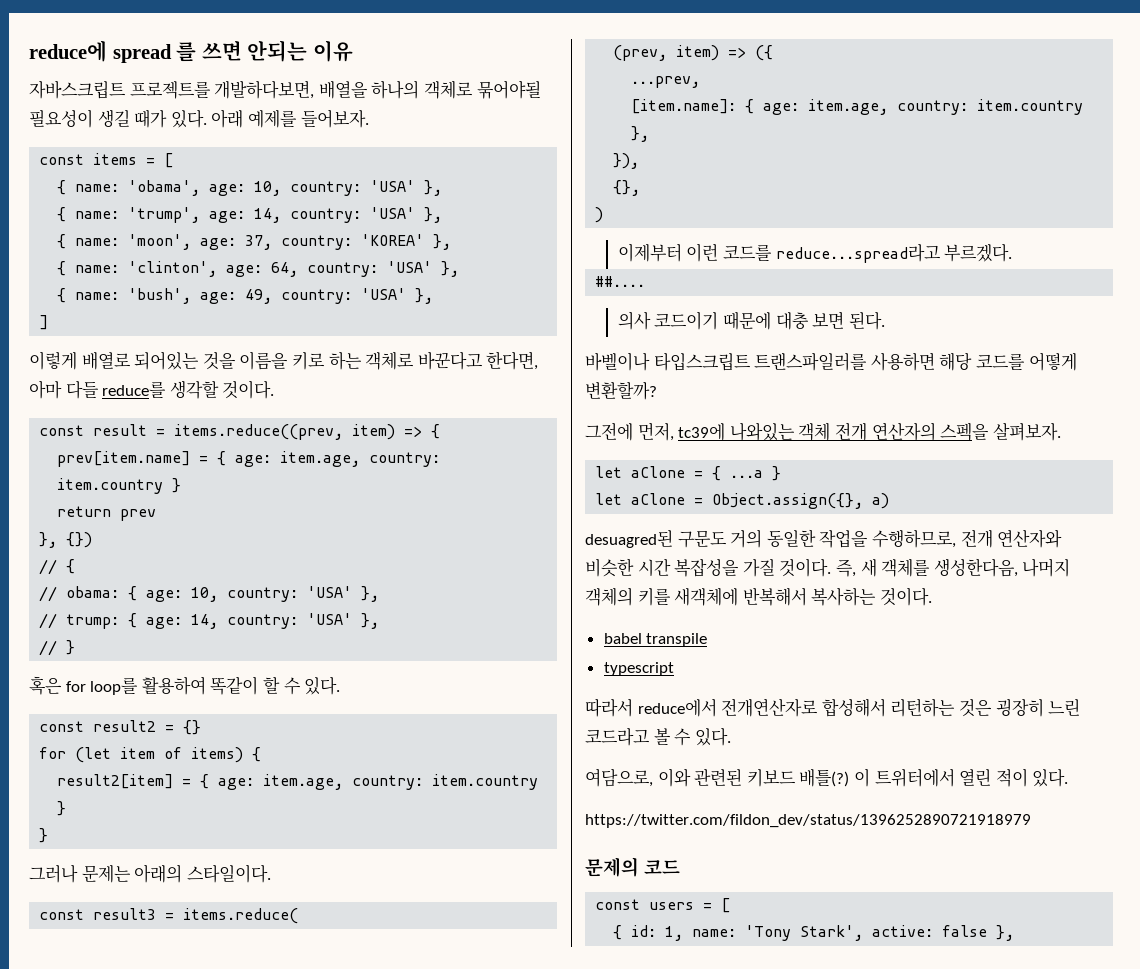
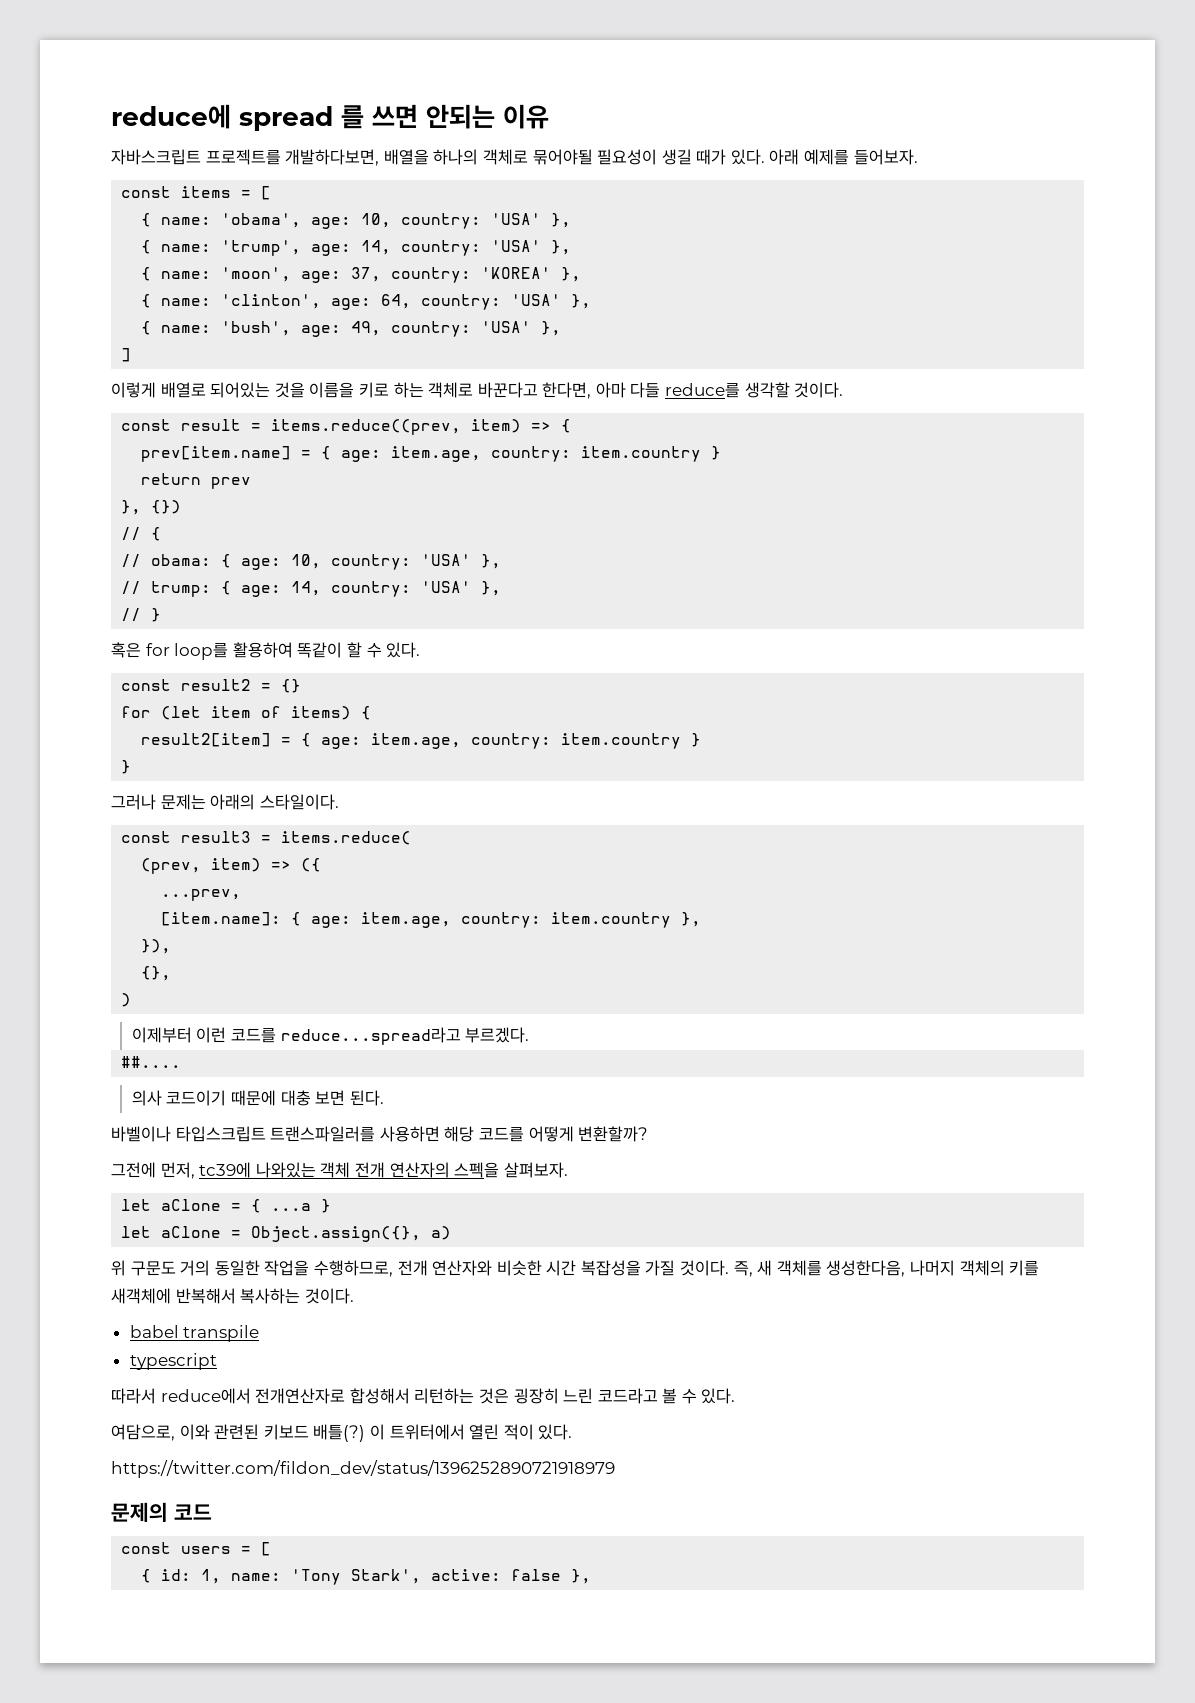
[585,530,673,548] desuagred된 -> [111,1260,126,1276] 위

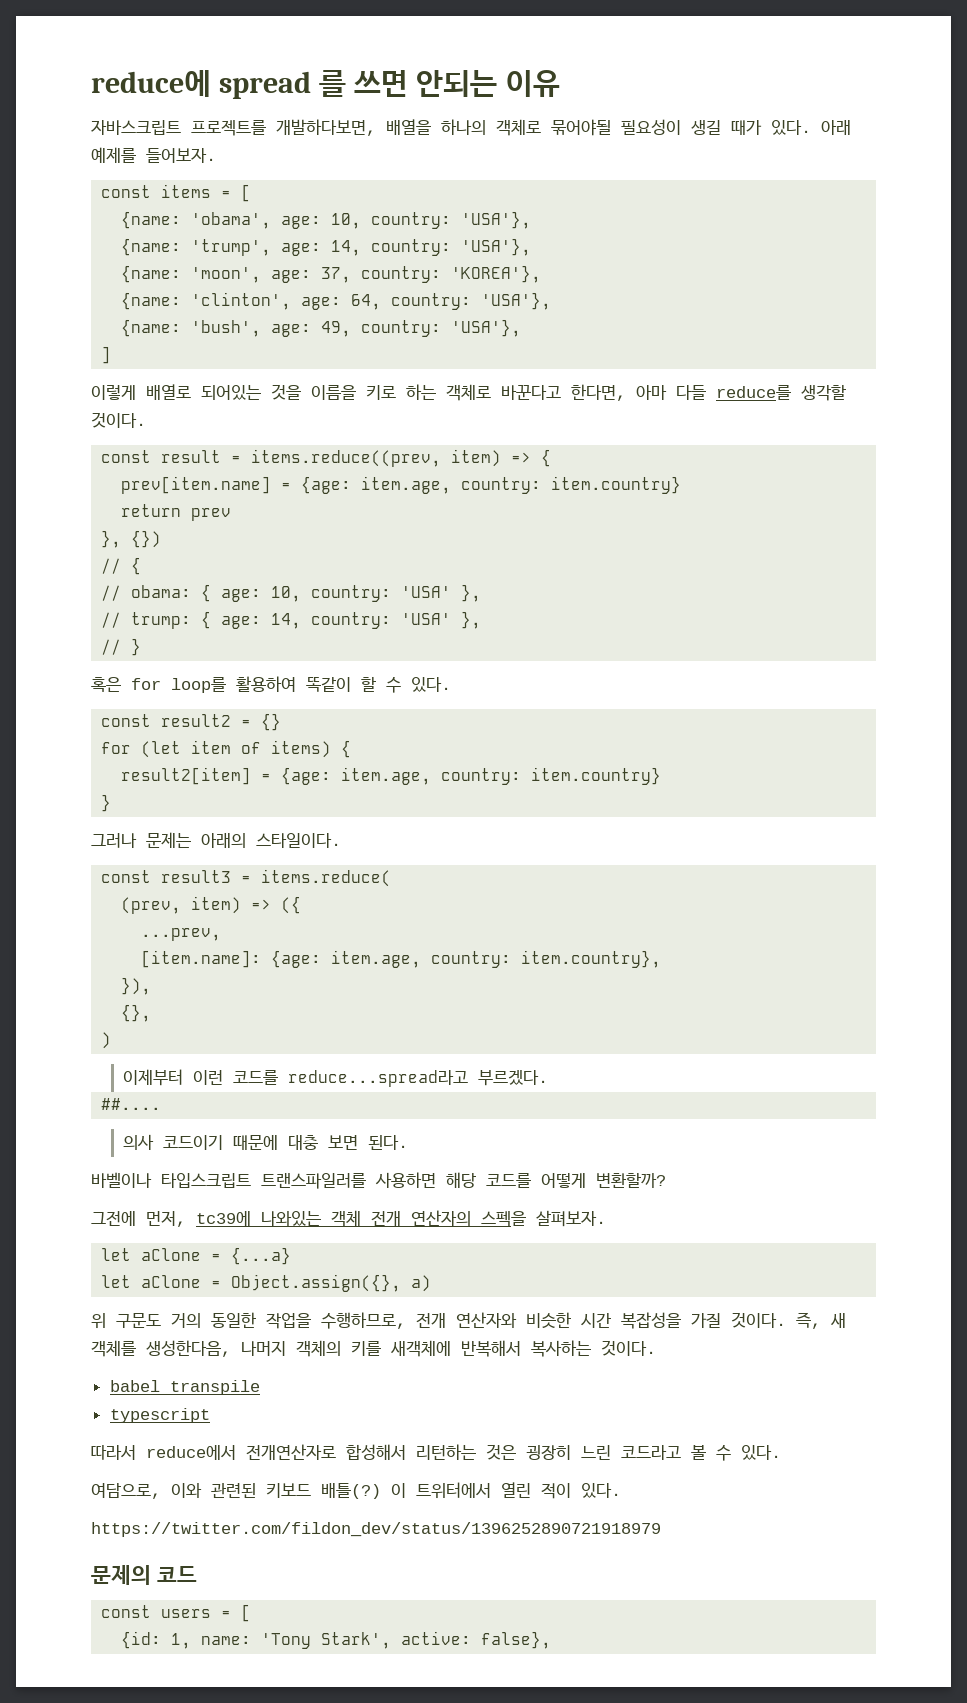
[141,213,212,227] { name: -> [121,211,182,229] {name:
[491,213,572,228] [141,240,572,256] [141,267,582,283] [141,294,592,310] [141,321,212,335] 'USA' }, // { name: 'trump', age: 14, country: 'USA' }, // { name: 'moon', age: 37, country: 'KOREA' }, // { name: 'clinton', age: 64, country: 'USA' }, // { name: -> [461,211,532,229] [121,238,532,256] [121,265,542,283] [121,292,552,310] [121,319,182,337] 'USA'}, // {name: 'trump', age: 14, country: 'USA'}, // {name: 'moon', age: 37, country: 'KOREA'}, // {name: 'clinton', age: 64, country: 'USA'}, // {name:
[481,321,562,336] 'USA' }, -> [451,319,522,337] 'USA'},
[321,446,722,462] { age: item.age, country: item.country } -> [301,476,682,494] {age: item.age, country: item.country}
[301,733,702,749] { age: item.age, country: item.country } -> [281,767,662,785] {age: item.age, country: item.country}
[291,912,702,928] { age: item.age, country: item.country }, -> [271,950,662,968] {age: item.age, country: item.country},
[251,1199,332,1213] { ...a } -> [231,1247,292,1265] {...a}
[141,1569,192,1583] { id: -> [121,1631,162,1649] {id:
[511,1569,592,1584] false }, -> [481,1631,552,1649] false},

